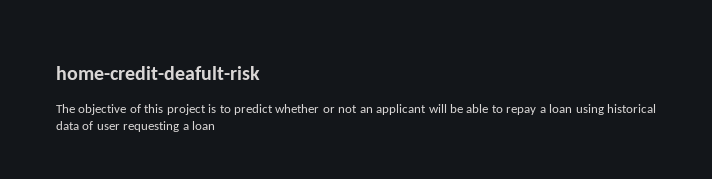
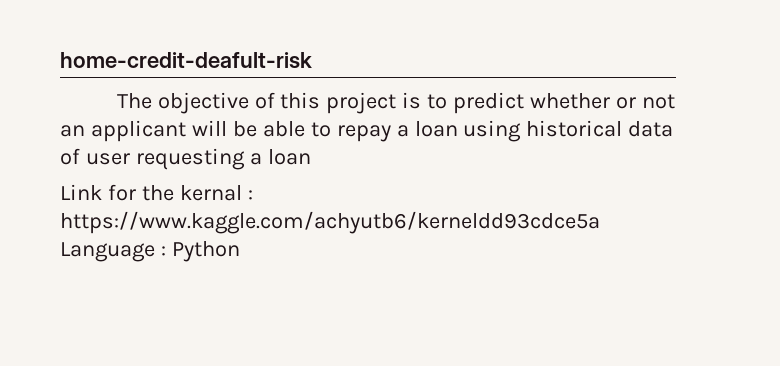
(215, 125) none -> [60,184,253,201] [60,211,600,234] [60,241,240,262] // Link for the kernal : https://www.kaggle.com/achyutb6/kerneldd93cdce5a Language : Python

